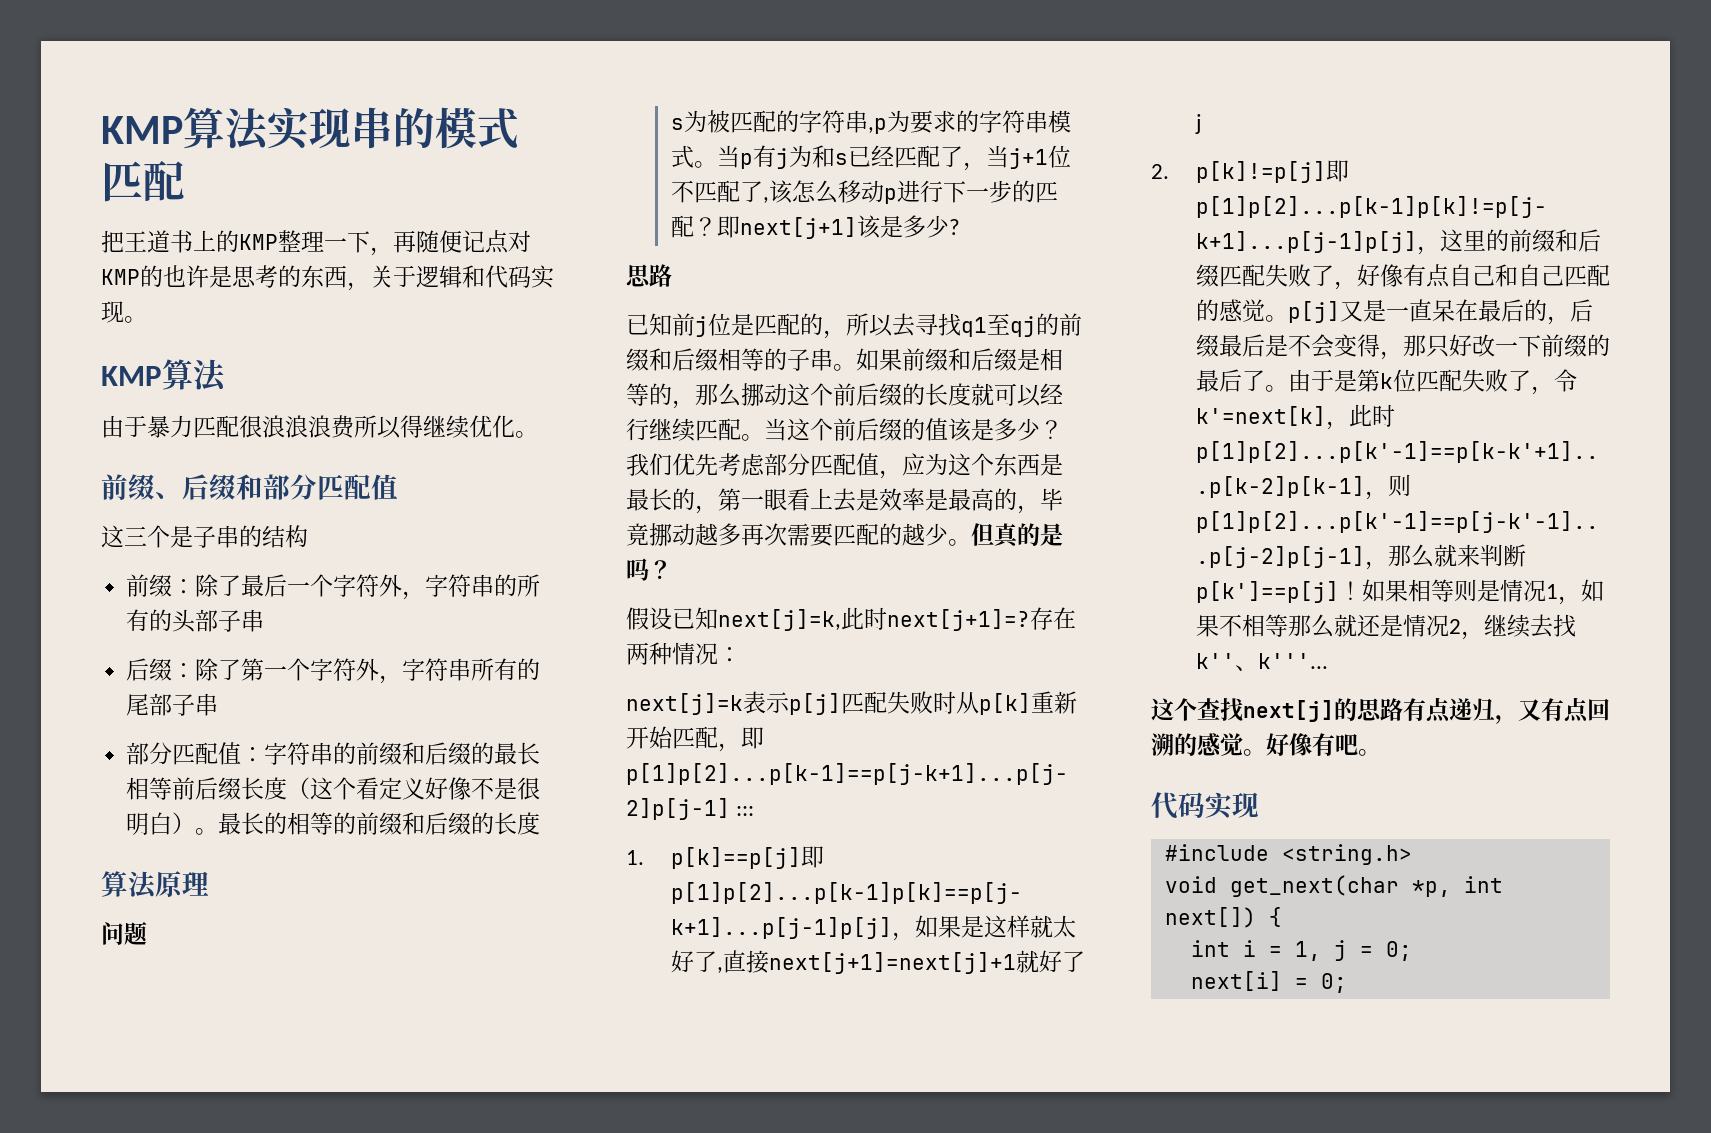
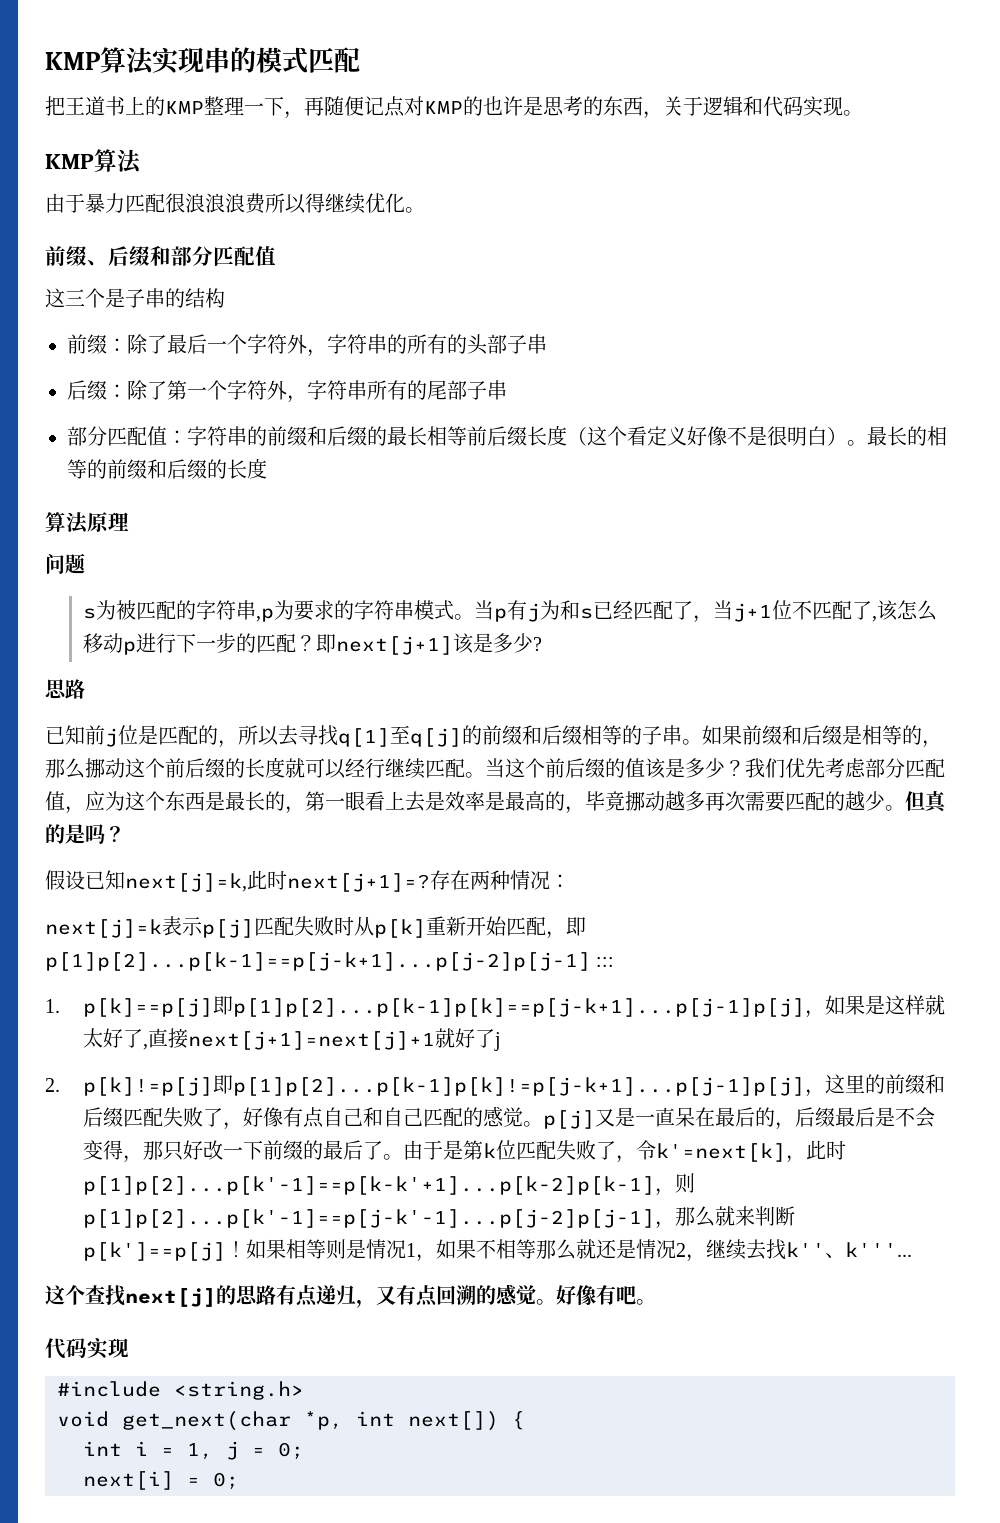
[961,313,1036,337] q1至qj -> [338,725,462,747] q[1]至q[j]

